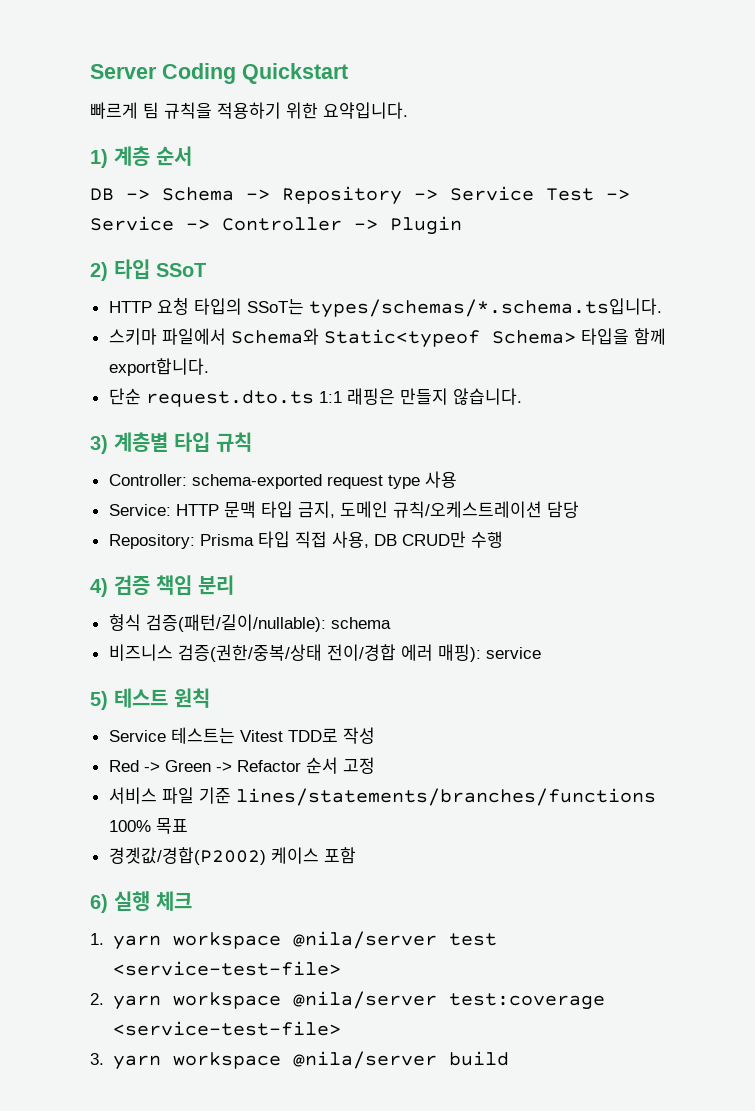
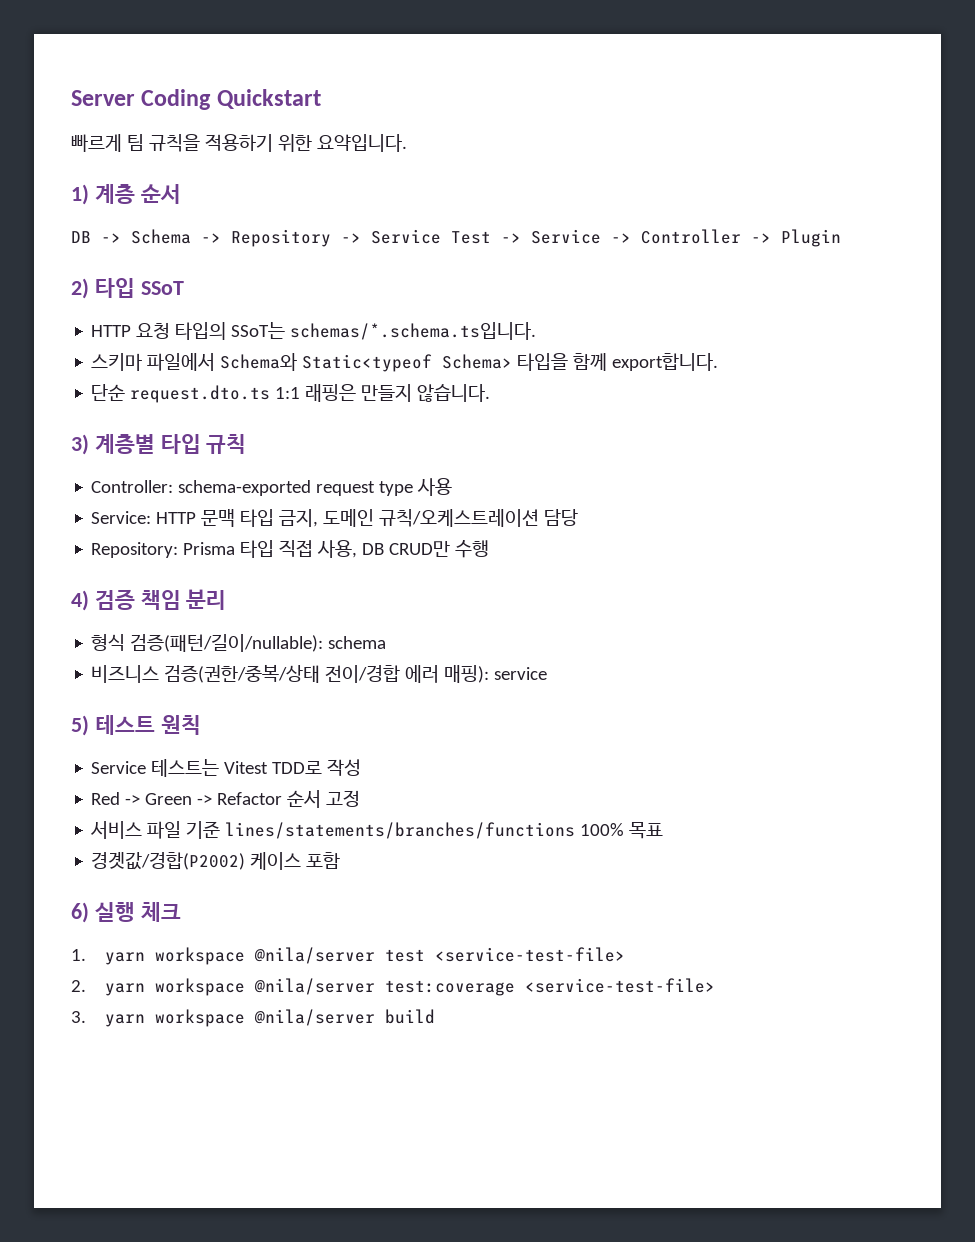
[308,298,662,318] types/schemas/*.schema.ts입니다. -> [290,322,537,340] schemas/*.schema.ts입니다.

